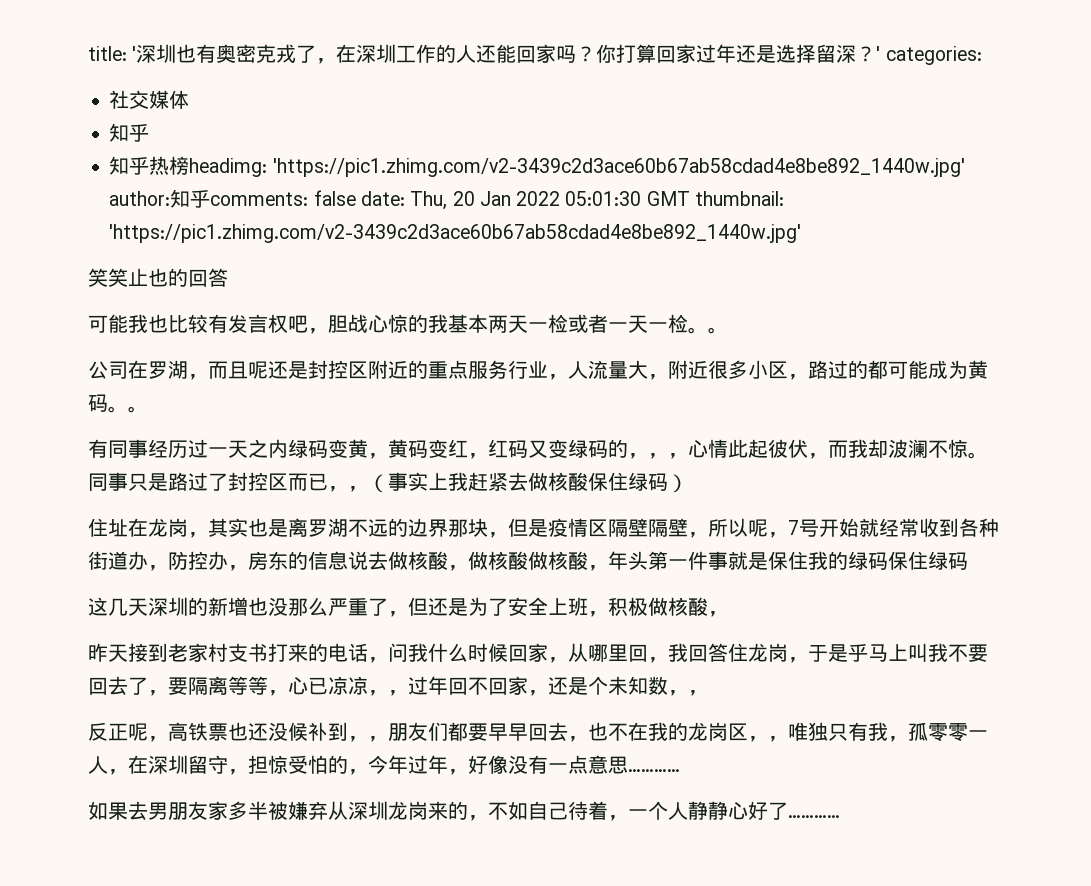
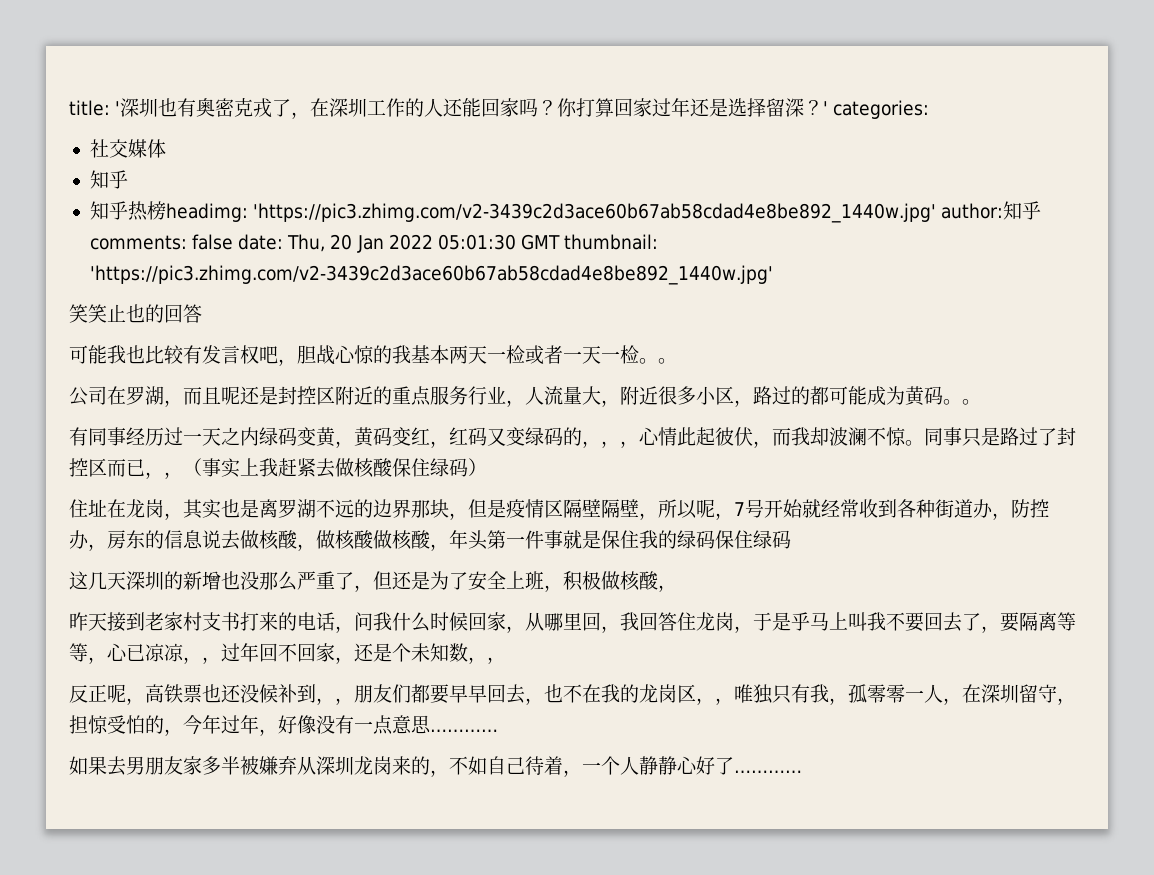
[272,158,965,177] 'https://pic1.zhimg.com/v2-3439c2d3ace60b67ab58cdad4e8be892_1440w.jpg' -> [253,203,937,223] 'https://pic3.zhimg.com/v2-3439c2d3ace60b67ab58cdad4e8be892_1440w.jpg'
[109,224,802,243] 'https://pic1.zhimg.com/v2-3439c2d3ace60b67ab58cdad4e8be892_1440w.jpg' -> [89,265,773,285] 'https://pic3.zhimg.com/v2-3439c2d3ace60b67ab58cdad4e8be892_1440w.jpg'

